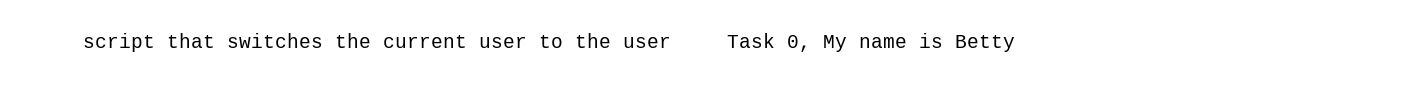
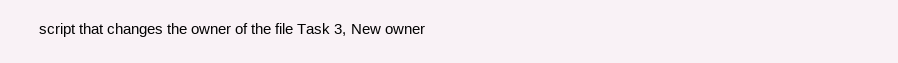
[227,33,1015,52] switches the current user to the user Task 0, My name is Betty -> [107,23,425,37] changes the owner of the file Task 3, New owner

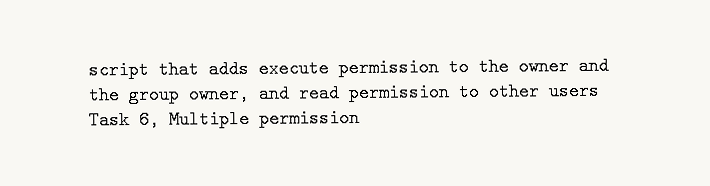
[107,23,425,37] changes the owner of the file Task 3, New owner -> [208,56,609,79] [88,81,600,105] [89,108,360,130] adds execute permission to the owner and the group owner, and read permission to other users Task 6, Multiple permission

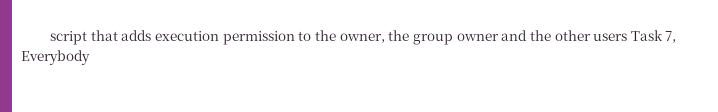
[258,59,329,78] execute -> [155,31,220,41] execution
[518,56,609,76] [88,81,600,105] [89,108,360,130] owner and the group owner, and read permission to other users Task 6, Multiple permission -> [339,30,677,45] [21,50,90,65] owner, the group owner and the other users Task 7, Everybody

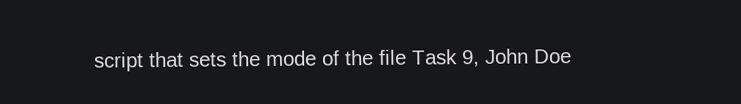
[121,30,677,45] [21,50,90,65] adds execution permission to the owner, the group owner and the other users Task 7, Everybody -> [188,48,572,68] sets the mode of the file Task 9, John Doe

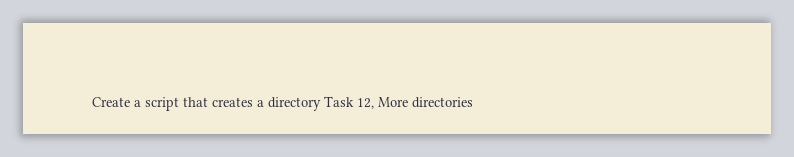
[93,48,572,72] script that sets the mode of the file Task 9, John Doe -> [92,96,473,111] Create a script that creates a directory Task 12, More directories

